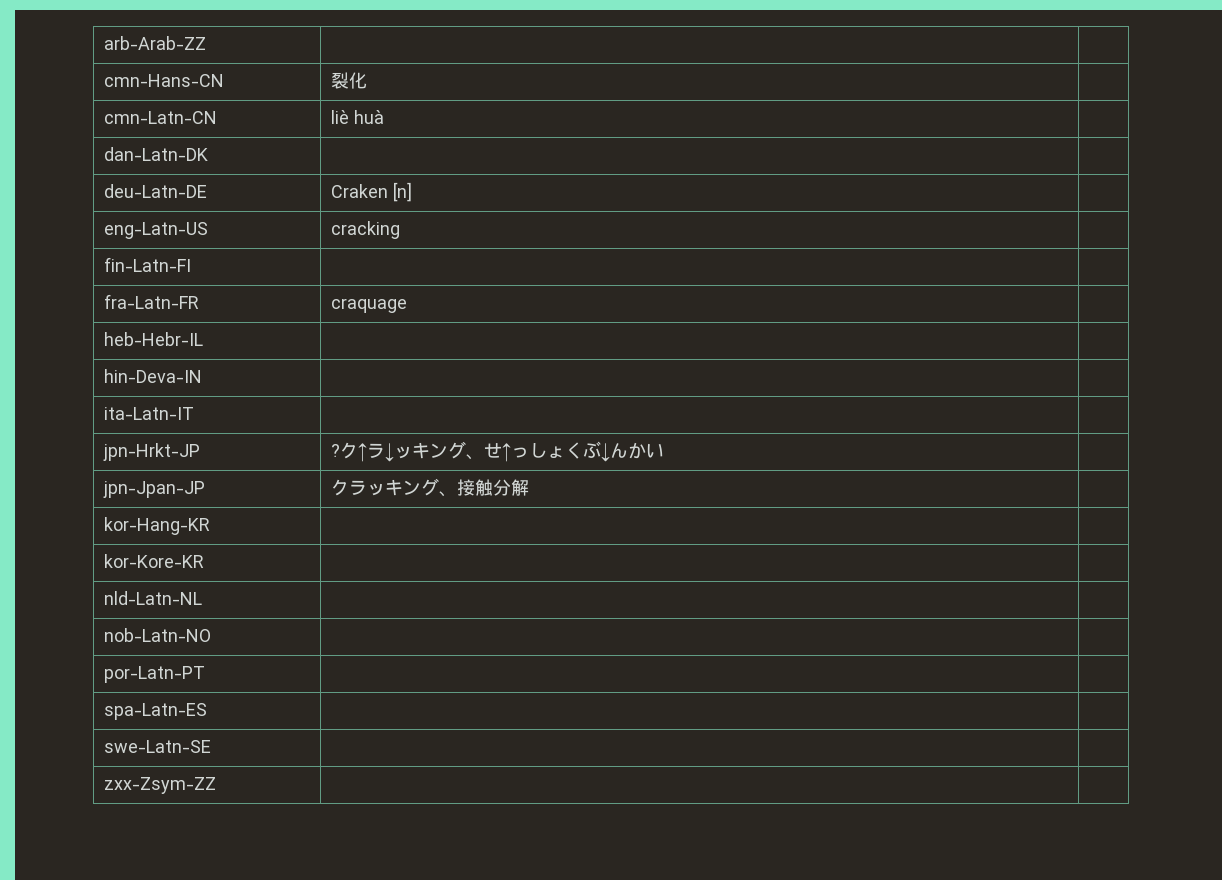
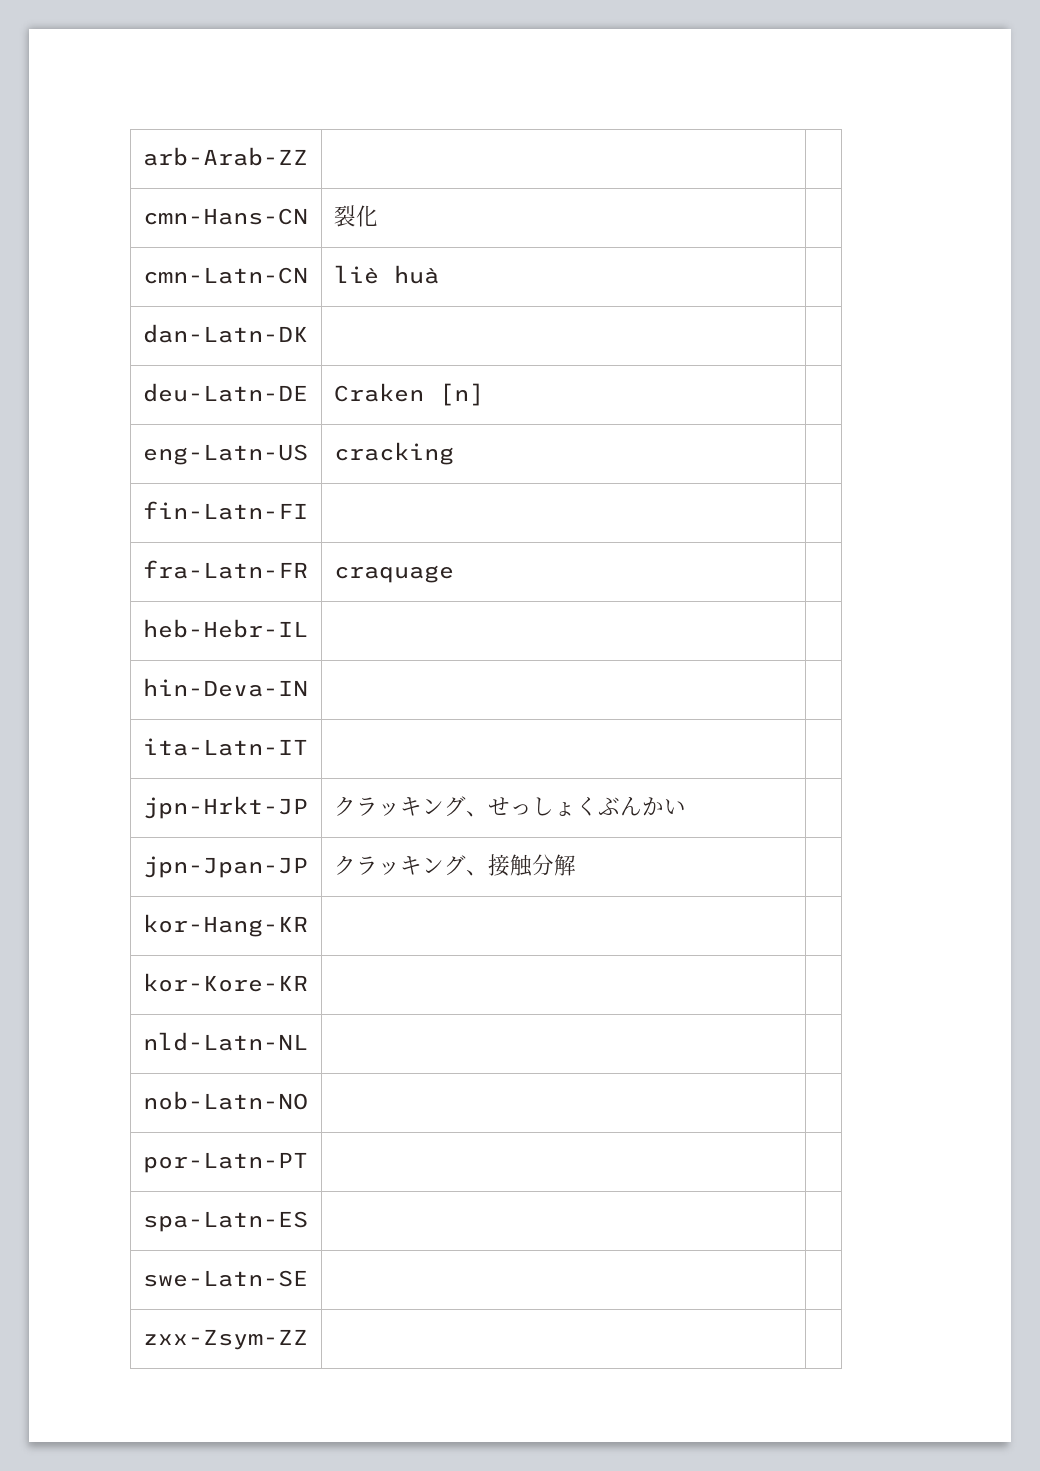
[331,442,395,462] ?ク↑ラ↓ -> [333,797,378,816] クラ
[502,443,512,462] ↑ -> (510, 806) none
[601,443,611,462] ↓ -> (620, 806) none

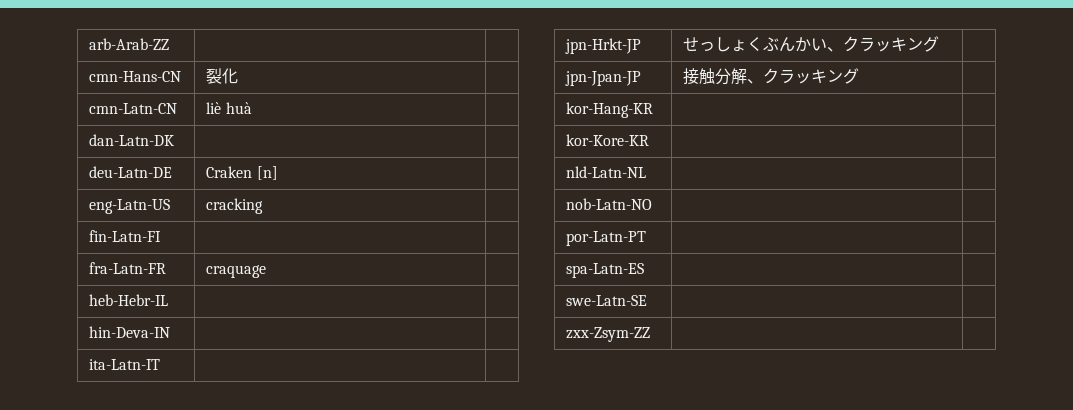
[333,796,488,817] クラッキング、 -> (642, 46) none
[142,856,308,878] [333,855,488,876] | // jpn-Jpan-JP | クラッキング、 -> [827,36,940,52] [565,71,642,86] 、クラッキング | // jpn-Jpan-JP |
(576, 865) none -> [747,68,860,84] 、クラッキング

